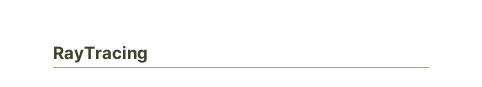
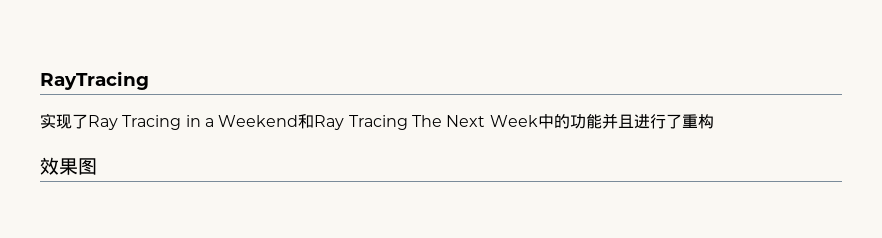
(148, 54) none -> [40,113,714,130] [40,157,97,175] // 实现了Ray Tracing in a Weekend和Ray Tracing The Next Week中的功能并且进行了重构 // 效果图

